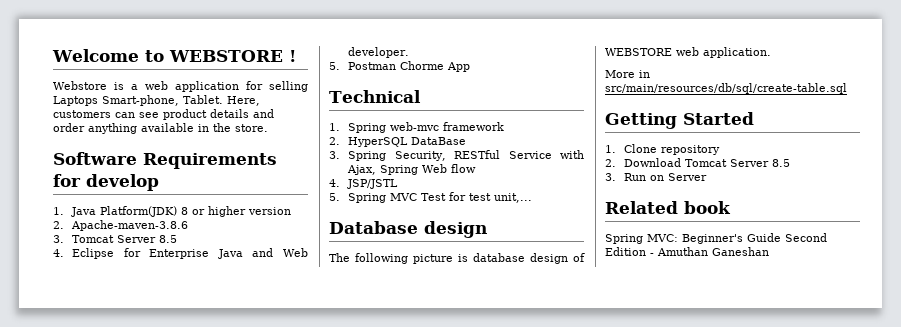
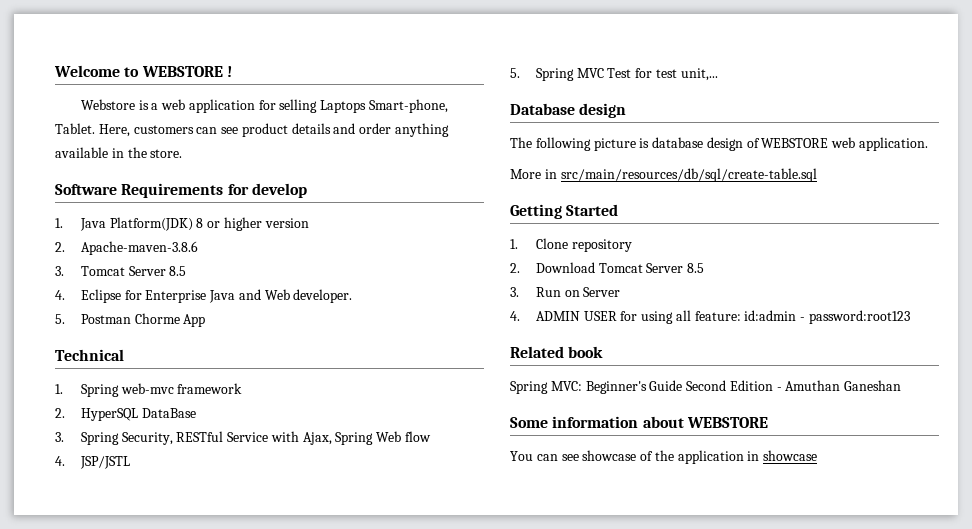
(708, 177) none -> [510,310,910,324] // 4. ADMIN USER for using all feature: id:admin - password:root123
(769, 251) none -> [510,416,768,428] [510,450,818,464] // Some information about WEBSTORE // You can see showcase of the application in showcase

